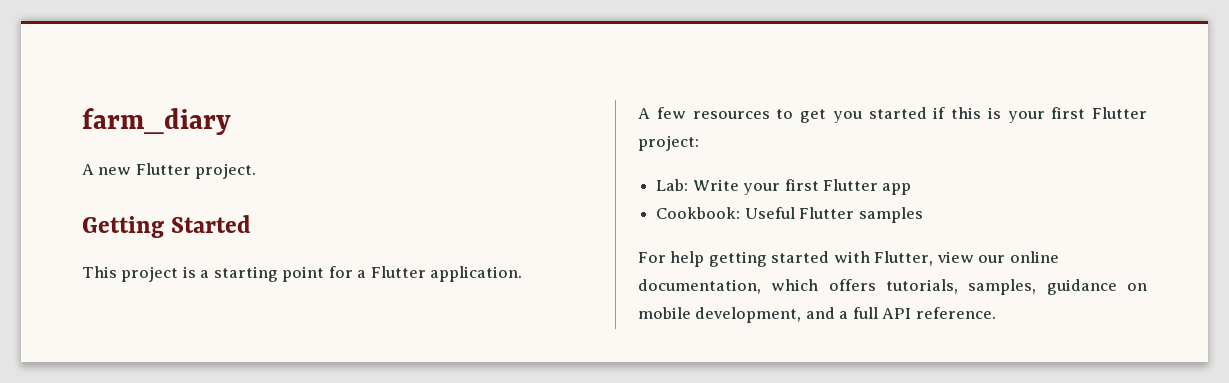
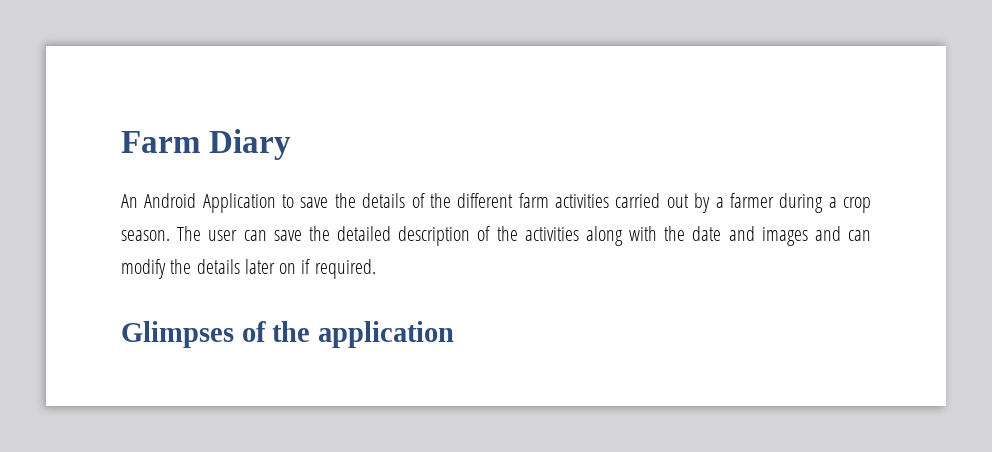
[82,108,231,135] [82,163,257,179] [82,215,252,238] [82,266,523,282] [638,107,1147,123] [638,135,699,151] [656,179,912,195] [656,207,923,223] [638,251,1059,267] [638,279,1147,295] [638,307,996,323] farm_diary // A new Flutter project. // Getting Started // This project is a starting point for a Flutter application. // A few resources to get you started if this is your first Flutter project: // Lab: Write your first Flutter app // Cookbook: Useful Flutter samples // For help getting started with Flutter, view our online documentation, which offers tutorials, samples, guidance on mobile development, and a full API reference. -> [121,129,291,160] [121,193,871,213] [121,226,871,246] [121,259,376,279] [121,321,455,348] Farm Diary // An Android Application to save the details of the different farm activities carried out by a farmer during a crop season. The user can save the detailed description of the activities along with the date and images and can modify the details later on if required. // Glimpses of the application

